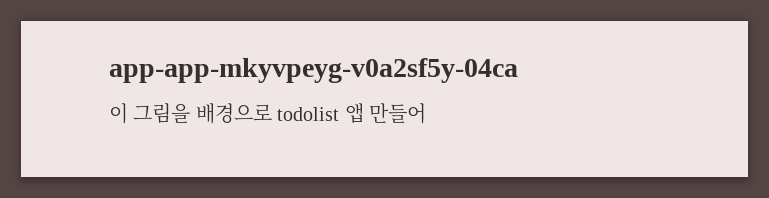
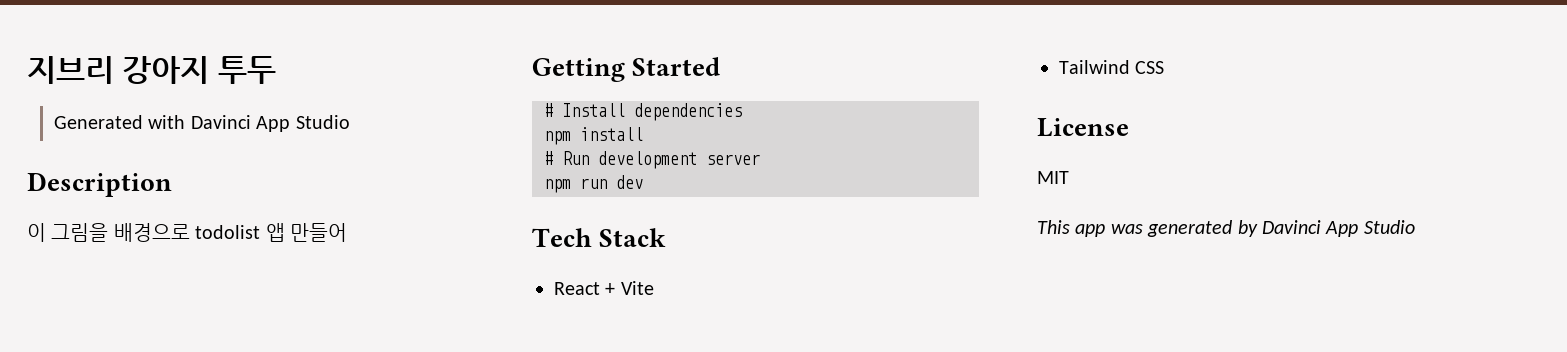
[109,58,518,83] app-app-mkyvpeyg-v0a2sf5y-04ca -> [27,56,276,84] [53,115,350,132] [27,172,172,197] 지브리 강아지 투두 // Generated with Davinci App Studio // Description
(426, 113) none -> [532,57,721,82] [544,103,742,121] [544,127,643,145] [544,151,760,169] [544,175,643,193] [532,228,667,247] [554,281,654,295] [1059,60,1165,74] [1037,118,1129,137] [1037,171,1069,184] [1037,220,1415,237] // Getting Started // # Install dependencies // npm install // # Run development server // npm run dev // Tech Stack // React + Vite // Tailwind CSS // License // MIT // This app was generated by Davinci App Studio

